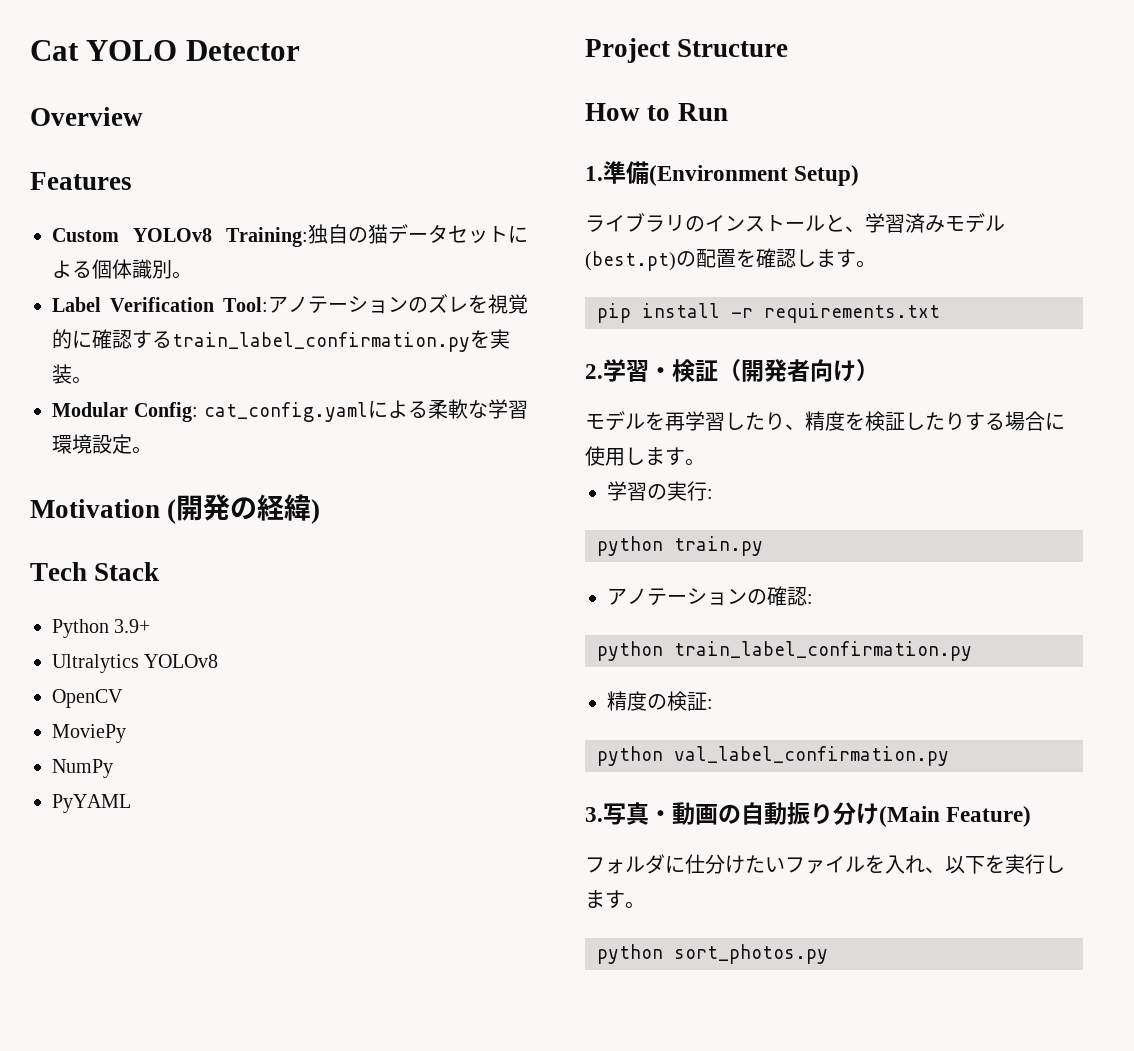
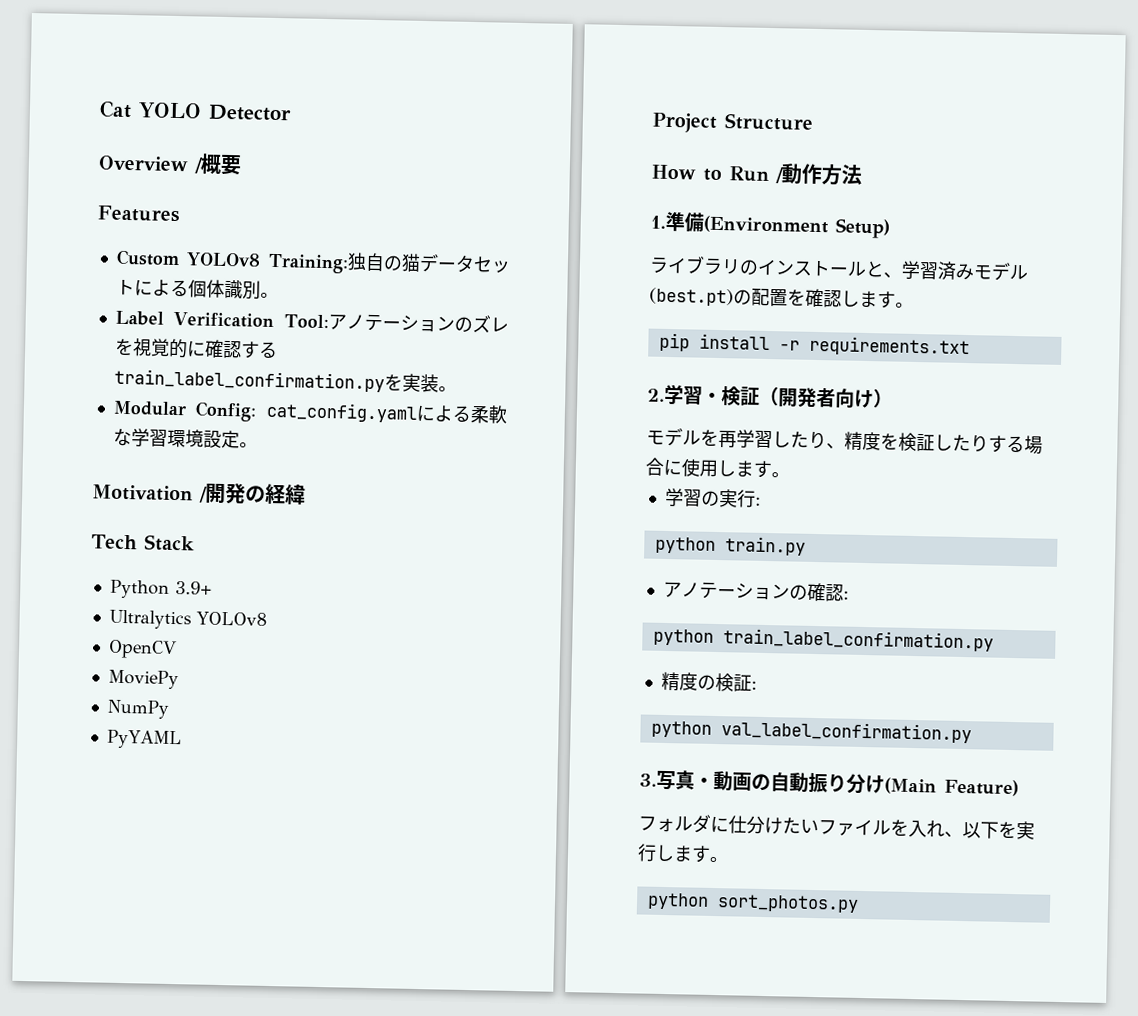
(143, 116) none -> [194,153,242,176] /概要
[167,499,177,524] ( -> [199,486,208,503] /
[311,499,321,524] ) -> (306, 494) none
(728, 112) none -> [775,163,863,186] /動作方法

